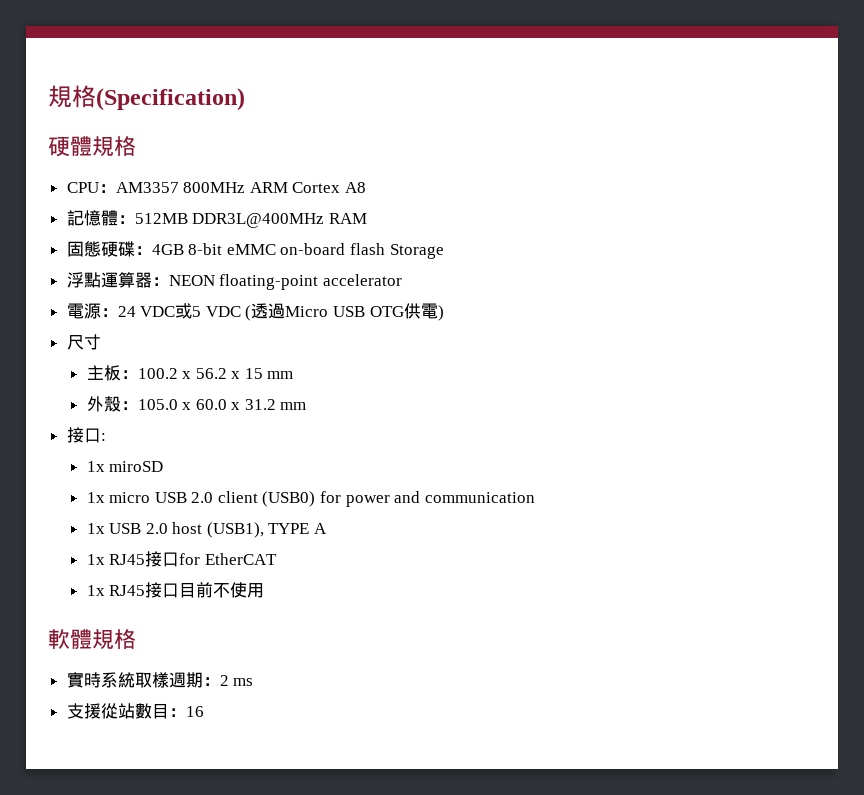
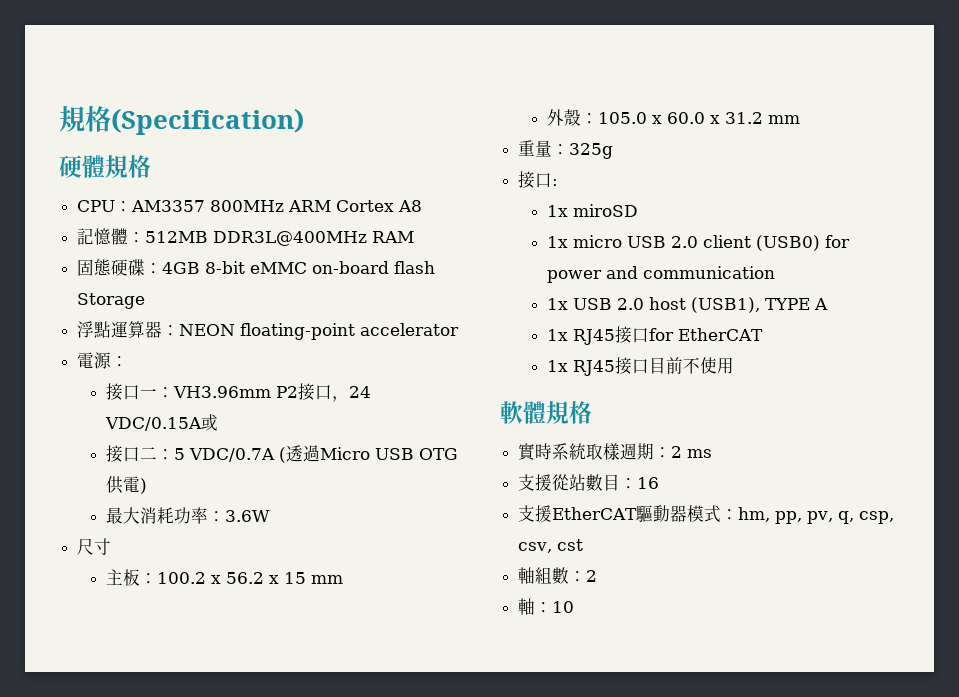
[117,303,241,319] 24 VDC或5 VDC -> [106,383,372,402] [105,414,219,431] [106,445,276,463] // 接口一：VH3.96mm P2接口，24 VDC/0.15A或 // 接口二：5 VDC/0.7A
(444, 313) none -> [106,507,271,524] // 最大消耗功率：3.6W
(307, 406) none -> [518,140,614,159] // 重量：325g
(204, 711) none -> [518,505,895,524] [518,539,584,553] [518,567,598,584] [518,598,575,615] // 支援EtherCAT驅動器模式：hm, pp, pv, q, csp, csv, cst // 軸組數：2 // 軸：10

